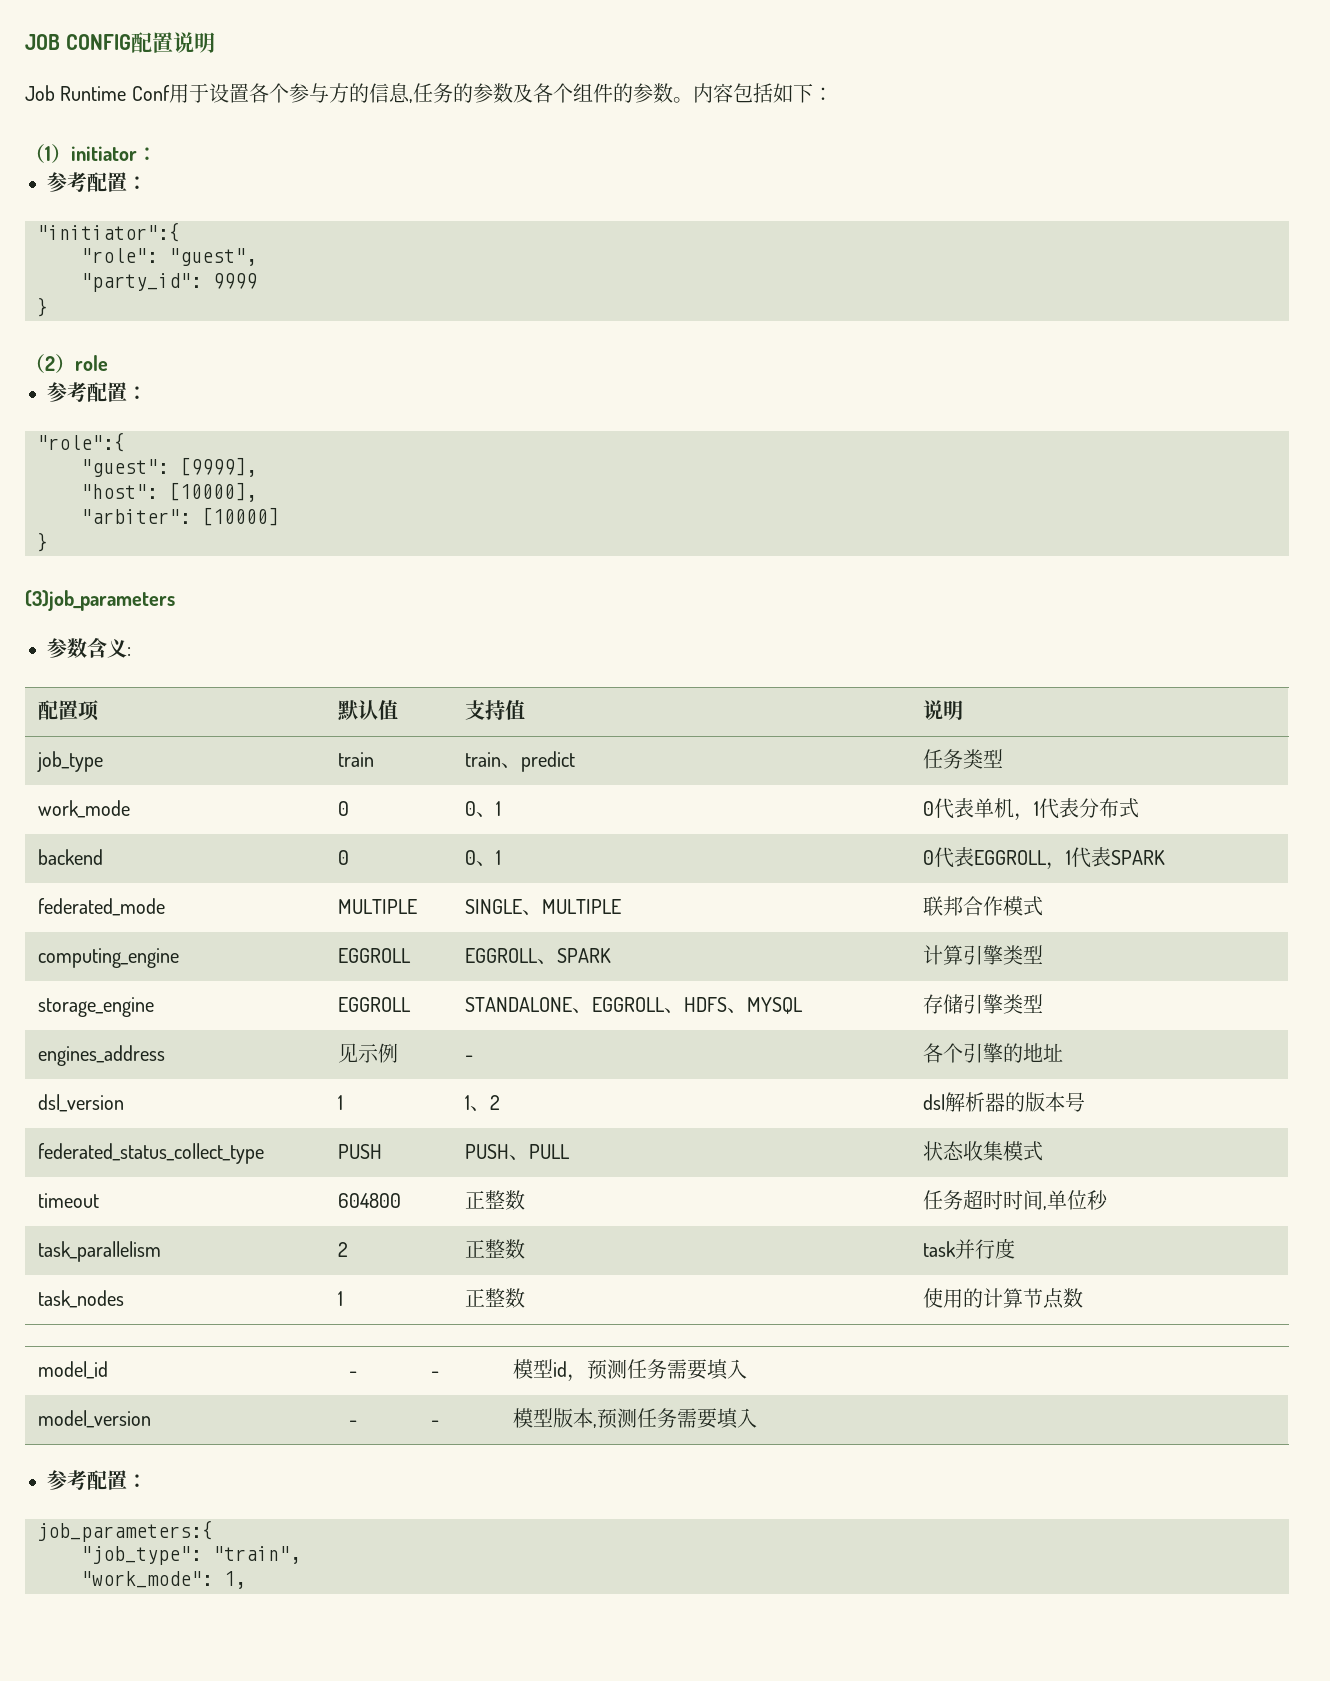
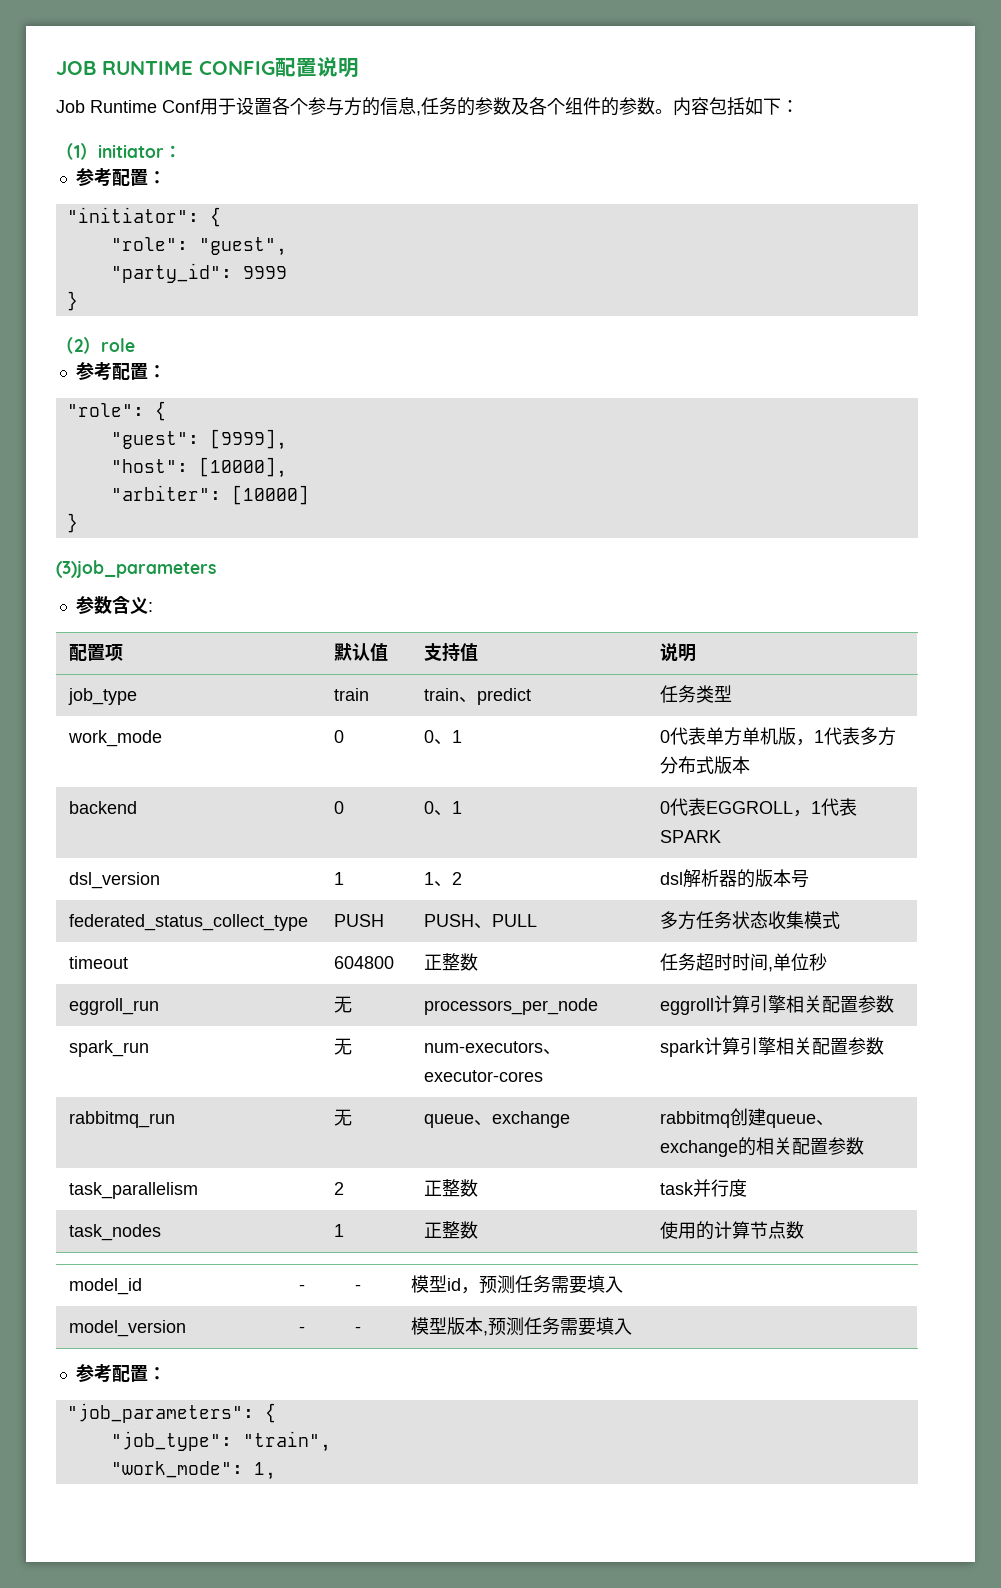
(60, 42) none -> [102,61,193,75] RUNTIME
[37,222,180,242] "initiator":{ -> [66,207,221,227] "initiator": {
[37,432,125,452] "role":{ -> [66,401,166,421] "role": {
[994,798,1080,821] 机，1代表 -> [723,727,896,746] 方单机版，1代表多方
(1140, 808) none -> [713,756,750,774] 版本
[38,898,166,916] [338,899,418,914] [465,899,622,915] [923,896,1044,916] [38,948,180,968] [338,948,412,963] [465,948,612,964] [923,945,1044,965] [38,997,155,1017] [338,997,412,1012] [465,997,804,1014] [923,994,1044,1014] [38,1045,166,1066] [338,1043,399,1063] [465,1055,474,1061] [923,1043,1064,1063] // federated_mode | MULTIPLE | SINGLE、MULTIPLE | 联邦合作模式 // computing_engine | EGGROLL | EGGROLL、SPARK | 计算引擎类型 // storage_engine | EGGROLL | STANDALONE、EGGROLL、HDFS、MYSQL | 存储引擎类型 // engines_address | 见示例 | - | 各个引擎的地址 -> (721, 836) none
(571, 1151) none -> [659,911,732,930] 多方任务
(1109, 1200) none -> [68,998,159,1015] [333,996,352,1013] [423,998,598,1015] [659,995,894,1015] [68,1040,149,1057] [333,1038,352,1055] [423,1041,561,1055] [423,1070,543,1082] [659,1037,884,1057] [68,1111,175,1128] [333,1109,352,1126] [423,1111,570,1128] [659,1108,834,1128] [659,1137,864,1157] // eggroll_run | 无 | processors_per_node | eggroll计算引擎相关配置参数 // spark_run | 无 | num-executors、executor-cores | spark计算引擎相关配置参数 // rabbitmq_run | 无 | queue、exchange | rabbitmq创建queue、exchange的相关配置参数
[37,1520,213,1542] job_parameters:{ -> [66,1403,276,1423] "job_parameters": {

